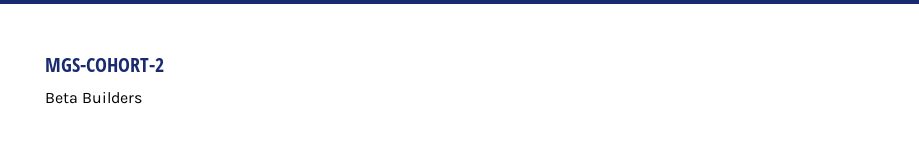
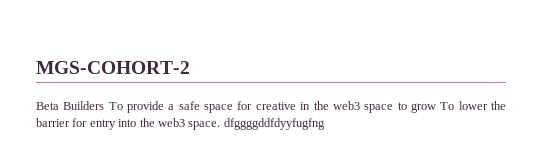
(143, 97) none -> [108,101,507,113] [36,118,325,130] To provide a safe space for creative in the web3 space to grow To lower the barrier for entry into the web3 space. dfggggddfdyyfugfng

